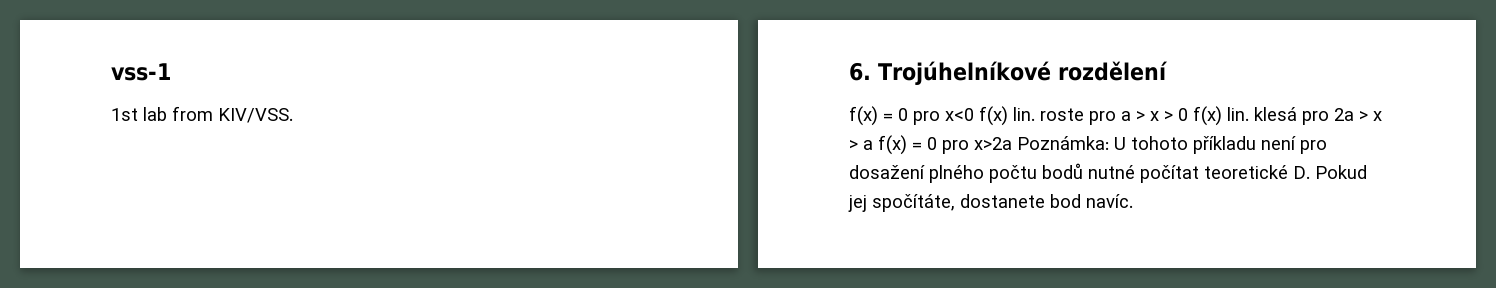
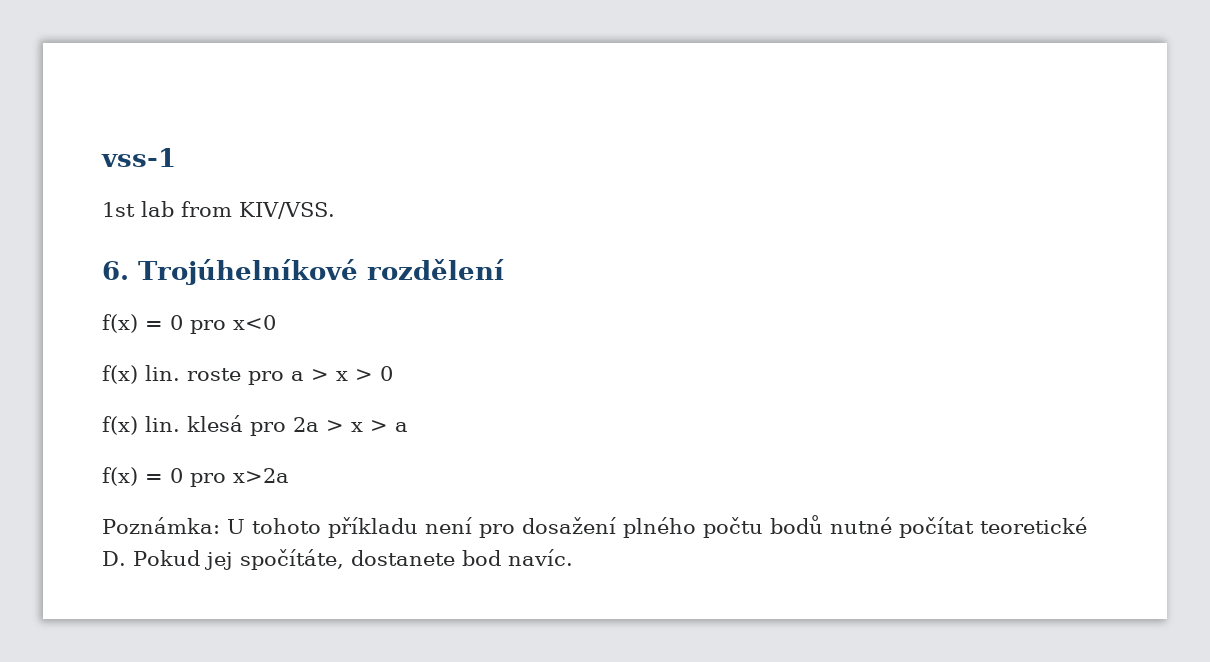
(974, 114) none -> (276, 322) //
(1188, 114) none -> (393, 373) //
(873, 145) none -> (408, 427) //
(1012, 143) none -> (289, 475) //

